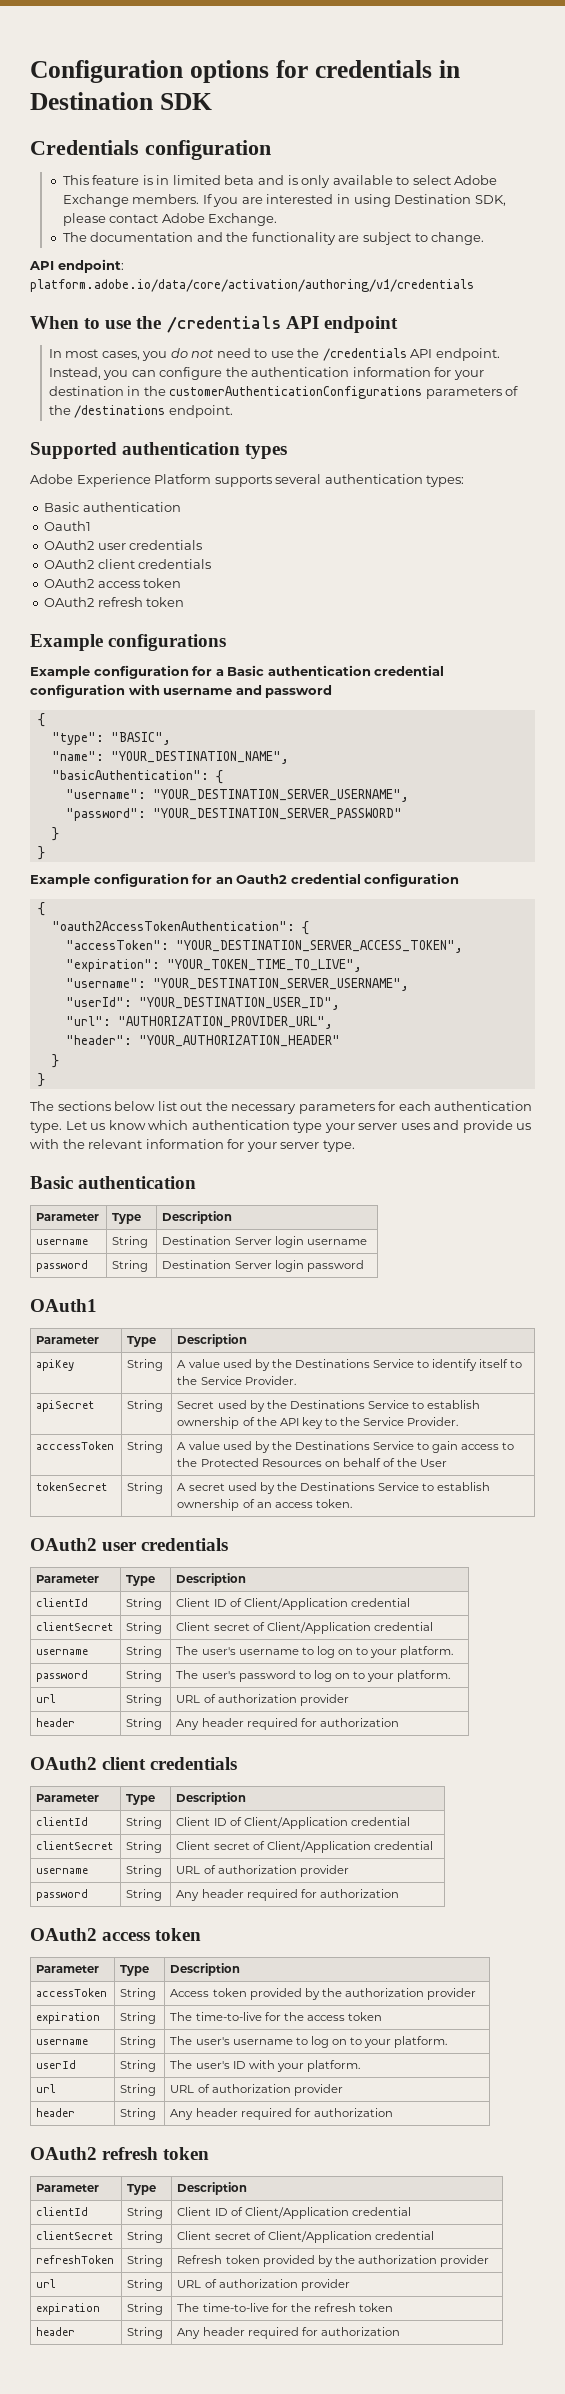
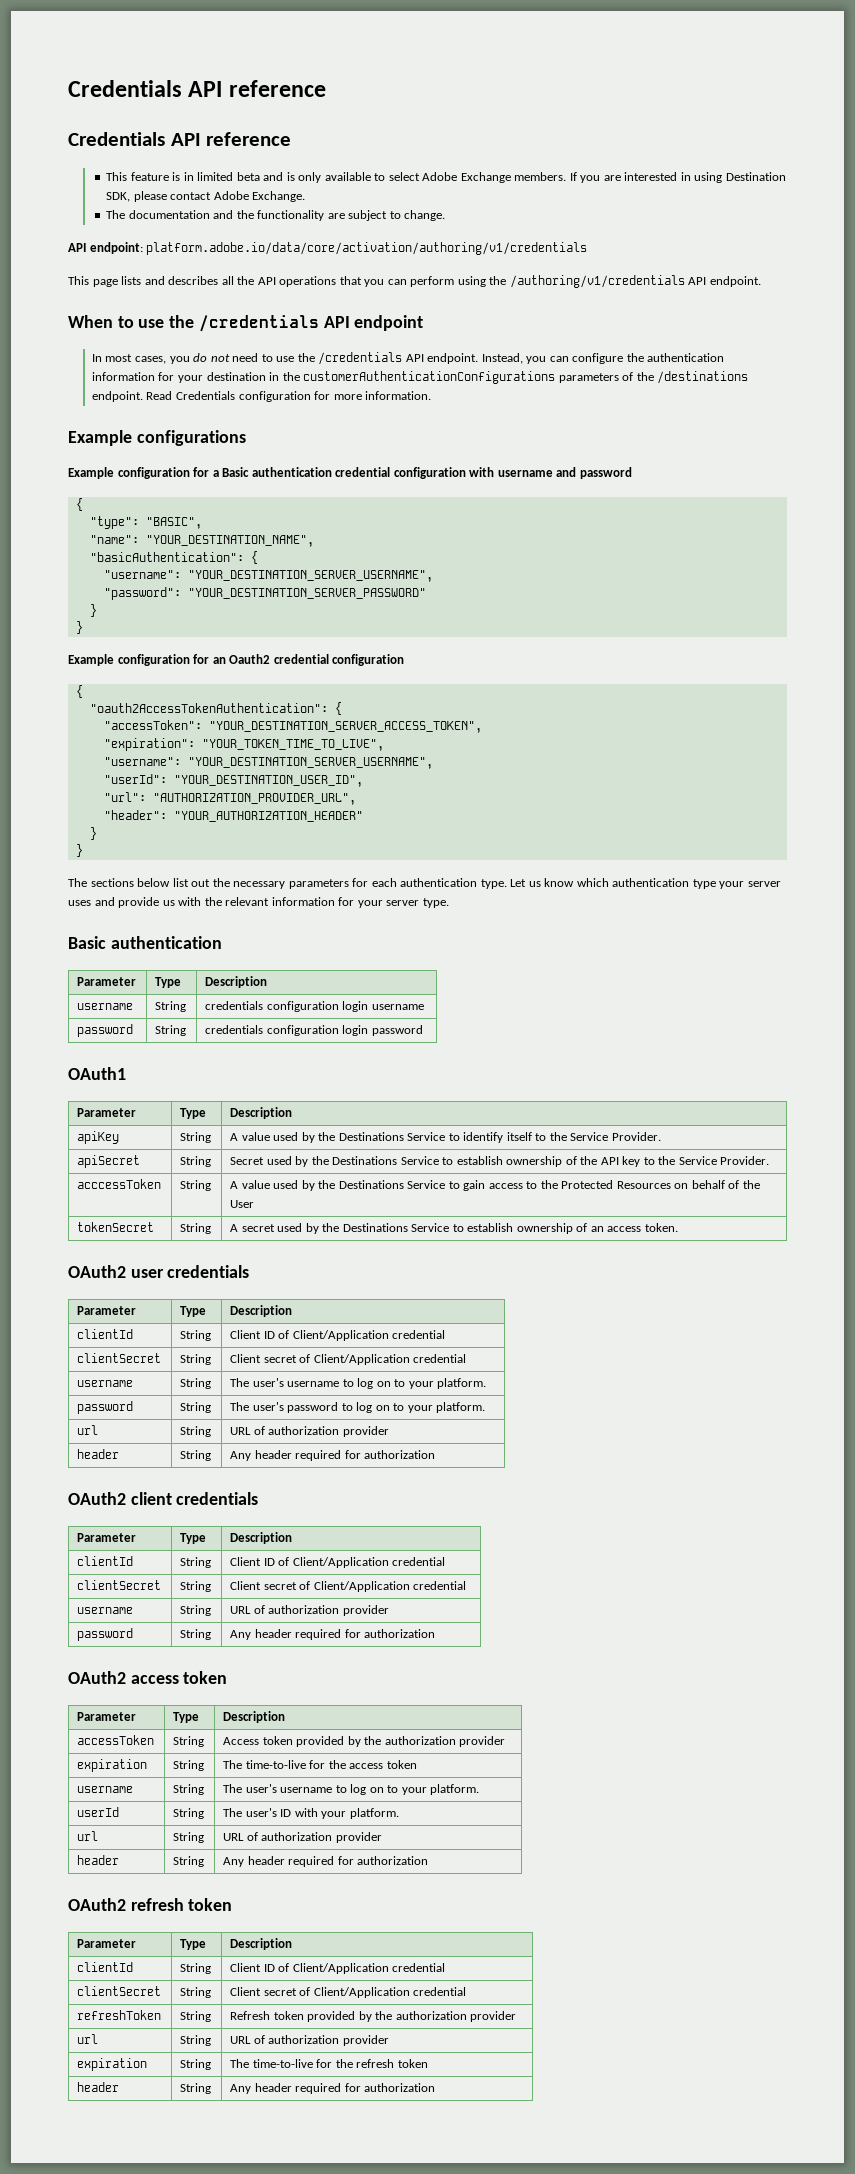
[30,60,460,83] [30,92,212,110] [30,140,271,160] Configuration options for credentials in Destination SDK // Credentials configuration -> [68,80,326,97] [68,132,292,146] Credentials API reference // Credentials API reference
(474, 285) none -> [68,275,761,288] // This page lists and describes all the API operations that you can perform using the /authoring/v1/credentials API endpoint.
[30,442,288,459] [30,474,465,487] [44,502,181,512] [44,521,92,531] [44,540,203,550] [44,559,212,569] [44,578,182,588] [44,597,185,607] // Supported authentication types // Adobe Experience Platform supports several authentication types: // Basic authentication // Oauth1 // OAuth2 user credentials // OAuth2 client credentials // OAuth2 access token // OAuth2 refresh token -> [146,391,432,402] Read Credentials configuration for more information.
[162,1236,272,1245] Destination Server -> [205,1001,339,1012] credentials configuration
[162,1260,272,1269] Destination Server -> [205,1025,339,1036] credentials configuration

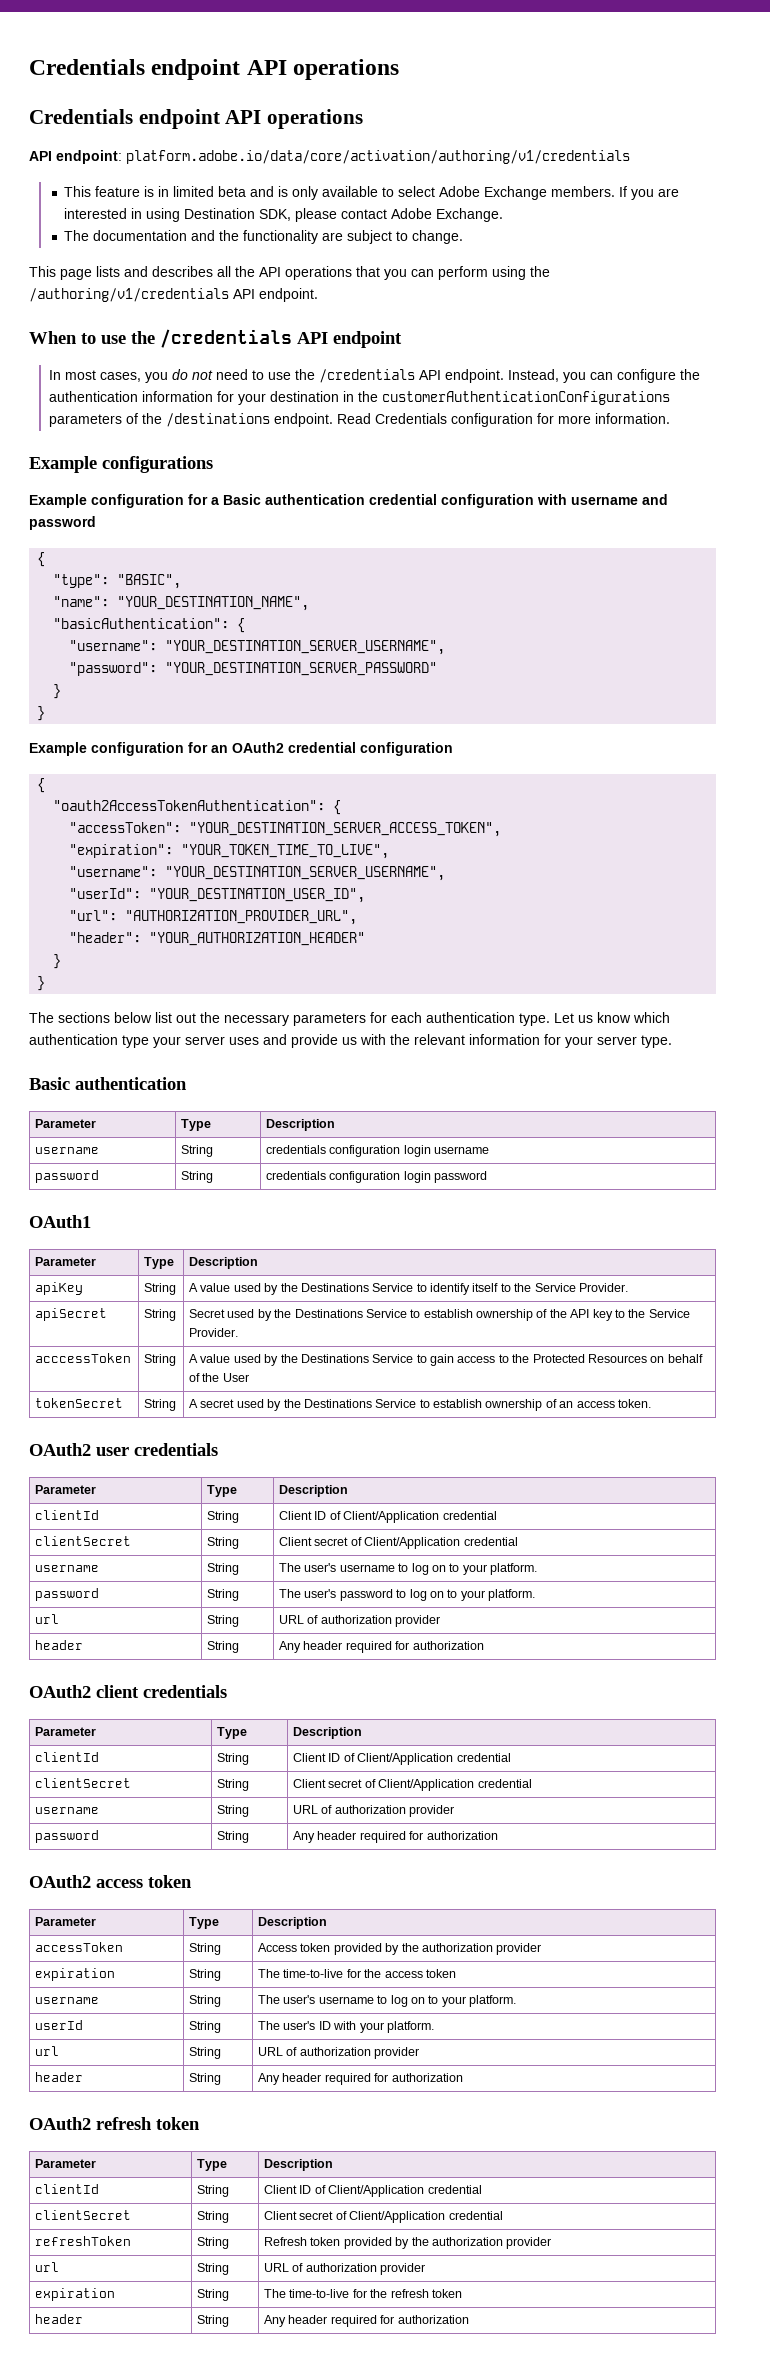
[68,80,326,97] [68,132,292,146] Credentials API reference // Credentials API reference -> [29,59,400,80] [29,109,364,129] [29,150,630,164] Credentials endpoint API operations // Credentials endpoint API operations // API endpoint: platform.adobe.io/data/core/activation/authoring/v1/credentials
[68,242,588,255] // API endpoint: platform.adobe.io/data/core/activation/authoring/v1/credentials -> (464, 237) none
[229,654,271,664] Oauth2 -> [232,742,284,753] OAuth2

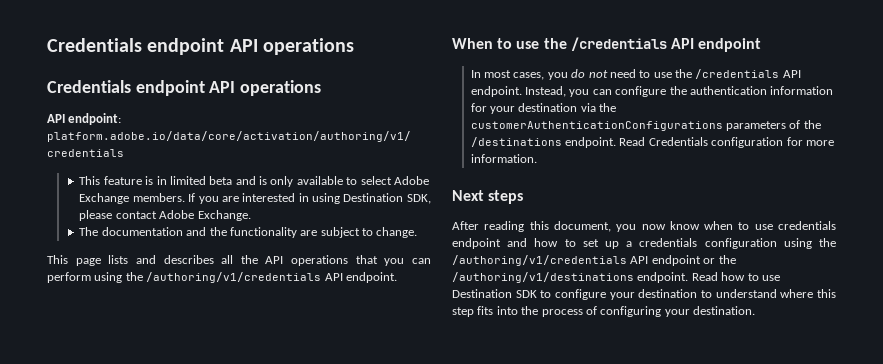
[343,391,355,402] in -> [580,103,596,112] via
[29,456,213,473] [29,494,668,508] [29,516,96,530] [37,552,46,567] [53,574,182,589] [53,596,310,611] [53,618,246,633] [69,640,446,655] [69,662,438,676] [53,684,62,699] [37,706,46,721] [29,742,453,756] [37,778,46,793] [53,800,342,815] [69,822,502,837] [69,844,390,859] [69,866,446,881] [69,888,366,903] [69,910,358,925] [69,932,366,946] [53,954,62,969] [37,976,46,991] [29,1012,670,1026] [29,1034,672,1048] [29,1077,187,1090] [35,1119,97,1128] [181,1119,212,1131] [266,1119,336,1131] [35,1147,100,1154] [181,1145,214,1157] [266,1145,490,1157] [35,1170,100,1183] [181,1171,214,1183] [266,1171,488,1183] [29,1215,91,1228] [35,1257,97,1266] [144,1257,175,1269] [189,1257,259,1269] [35,1282,84,1295] [144,1283,177,1295] [189,1283,628,1295] [35,1308,108,1321] [144,1309,177,1321] [189,1309,690,1321] [189,1328,239,1337] [35,1353,132,1363] [144,1354,177,1366] [189,1354,703,1366] [189,1373,249,1382] [35,1398,124,1408] [144,1399,177,1411] [189,1399,651,1411] [29,1443,218,1456] [35,1485,97,1494] [207,1485,238,1497] [279,1485,349,1497] [35,1510,100,1520] [207,1511,240,1523] [279,1511,497,1523] [35,1536,132,1546] [207,1537,240,1549] [279,1537,518,1549] [35,1565,100,1572] [207,1563,240,1575] [279,1563,538,1575] [35,1588,100,1601] [207,1589,240,1601] [279,1589,536,1601] [35,1614,60,1624] [207,1615,240,1627] [279,1615,441,1627] [35,1640,84,1650] [207,1641,240,1653] [279,1641,484,1653] [29,1685,227,1698] [35,1727,97,1736] [217,1727,248,1739] [293,1727,363,1739] [35,1752,100,1762] [217,1753,250,1765] [293,1753,511,1765] [35,1778,132,1788] [217,1779,250,1791] [293,1779,532,1791] [35,1807,100,1814] [217,1805,250,1817] [293,1805,455,1817] [35,1830,100,1843] [217,1831,250,1843] [293,1831,498,1843] [29,1875,192,1888] [35,1917,97,1926] [189,1917,220,1929] [258,1917,328,1929] [35,1942,124,1952] [189,1943,222,1955] [258,1943,542,1955] [35,1968,116,1981] [189,1969,222,1981] [258,1969,456,1978] [35,1997,100,2004] [189,1995,222,2007] [258,1995,517,2007] [35,2020,84,2030] [189,2021,222,2033] [258,2021,434,2033] [35,2046,60,2056] [189,2047,222,2059] [258,2047,420,2059] [35,2072,84,2082] [189,2073,222,2085] [258,2073,463,2085] [29,2117,200,2130] [35,2159,97,2168] [197,2159,228,2171] [264,2159,334,2171] [35,2184,100,2194] [197,2185,230,2197] [264,2185,482,2197] [35,2210,132,2220] [197,2211,230,2223] [264,2211,503,2223] [35,2236,132,2246] [197,2237,230,2249] [264,2237,552,2249] [35,2262,60,2272] [197,2263,230,2275] [264,2263,426,2275] [35,2288,116,2301] [197,2289,230,2301] [264,2289,462,2298] [35,2314,84,2324] [197,2315,230,2327] [264,2315,469,2327] Example configurations // Example configuration for a Basic authentication credential configuration with username and password // { // "type": "BASIC", // "name": "YOUR_DESTINATION_NAME", // "basicAuthentication": { // "username": "YOUR_DESTINATION_SERVER_USERNAME", // "password": "YOUR_DESTINATION_SERVER_PASSWORD" // } // } // Example configuration for an OAuth2 credential configuration // { // "oauth2AccessTokenAuthentication": { // "accessToken": "YOUR_DESTINATION_SERVER_ACCESS_TOKEN", // "expiration": "YOUR_TOKEN_TIME_TO_LIVE", // "username": "YOUR_DESTINATION_SERVER_USERNAME", // "userId": "YOUR_DESTINATION_USER_ID", // "url": "AUTHORIZATION_PROVIDER_URL", // "header": "YOUR_AUTHORIZATION_HEADER" // } // } // The sections below list out the necessary parameters for each authentication type. Let us know which authentication type your server uses and provide us with the relevant information for your server type. // Basic authentication // Parameter | Type | Description // username | String | credentials configuration login username // password | String | credentials configuration login password // OAuth1 // Parameter | Type | Description // apiKey | String | A value used by the Destinations Service to identify itself to the Service Provider. // apiSecret | String | Secret used by the Destinations Service to establish ownership of the API key to the Service Provider. // acccessToken | String | A value used by the Destinations Service to gain access to the Protected Resources on behalf of the User // tokenSecret | String | A secret used by the Destinations Service to establish ownership of an access token. // OAuth2 user credentials // Parameter | Type | Description // clientId | String | Client ID of Client/Application credential // clientSecret | String | Client secret of Client/Application credential // username | String | The user's username to log on to your platform. // password | String | The user's password to log on to your platform. // url | String | URL of authorization provider // header | String | Any header required for authorization // OAuth2 client credentials // Parameter | Type | Description // clientId | String | Client ID of Client/Application credential // clientSecret | String | Client secret of Client/Application credential // username | String | URL of authorization provider // password | String | Any header required for authorization // OAuth2 access token // Parameter | Type | Description // accessToken | String | Access token provided by the authorization provider // expiration | String | The time-to-live for the access token // username | String | The user's username to log on to your platform. // userId | String | The user's ID with your platform. // url | String | URL of authorization provider // header | String | Any header required for authorization // OAuth2 refresh token // Parameter | Type | Description // clientId | String | Client ID of Client/Application credential // clientSecret | String | Client secret of Client/Application credential // refreshToken | String | Refresh token provided by the authorization provider // url | String | URL of authorization provider // expiration | String | The time-to-live for the refresh token // header | String | Any header required for authorization -> [452,190,524,204] [452,221,836,232] [452,238,836,249] [452,255,736,266] [452,272,780,283] [452,289,836,300] [452,306,755,317] Next steps // After reading this document, you now know when to use credentials endpoint and how to set up a credentials configuration using the /authoring/v1/credentials API endpoint or the /authoring/v1/destinations endpoint. Read how to use Destination SDK to configure your destination to understand where this step fits into the process of configuring your destination.

